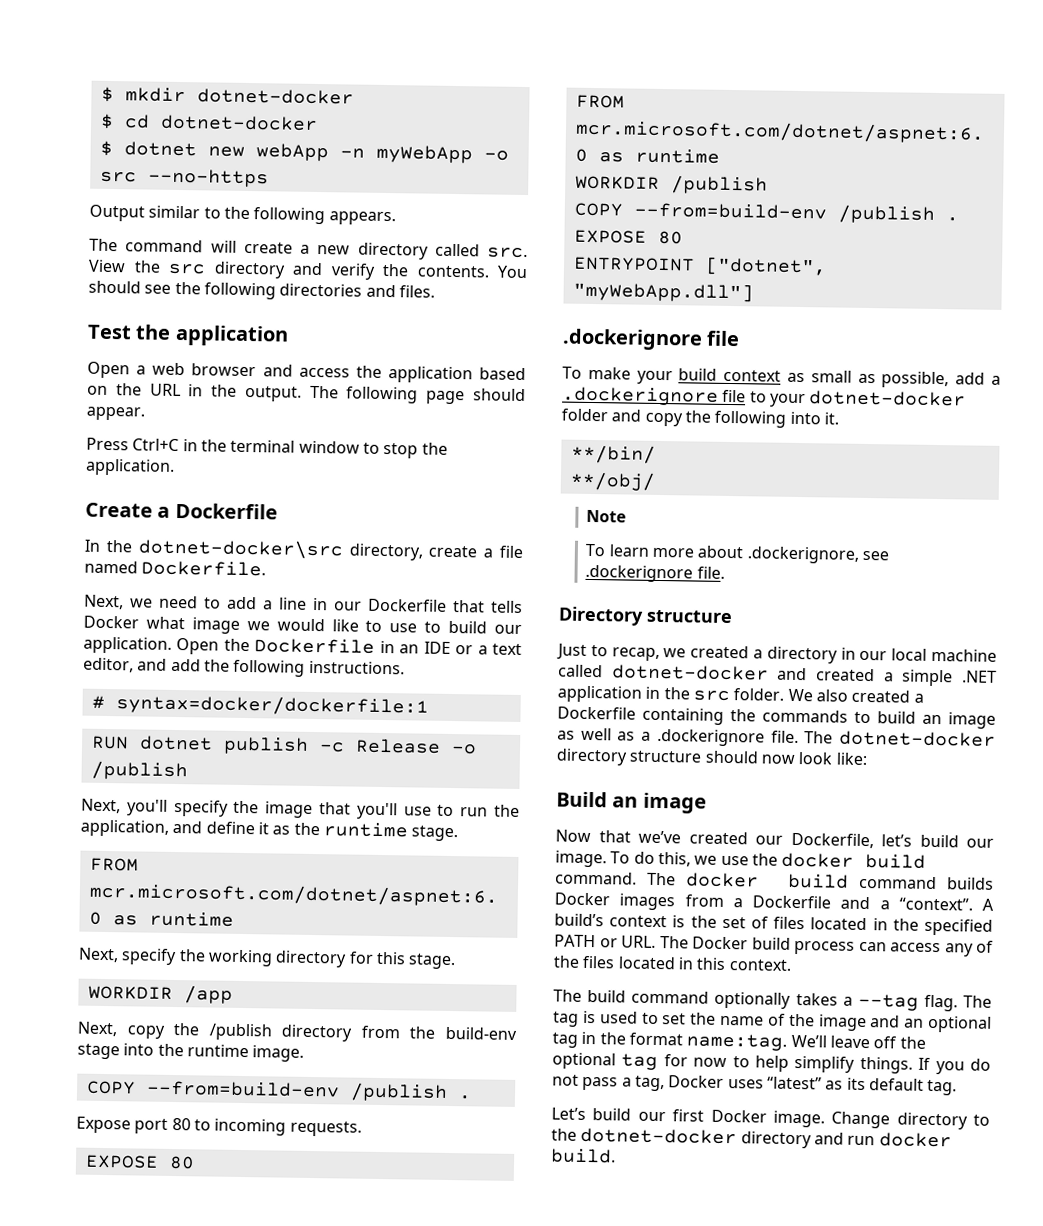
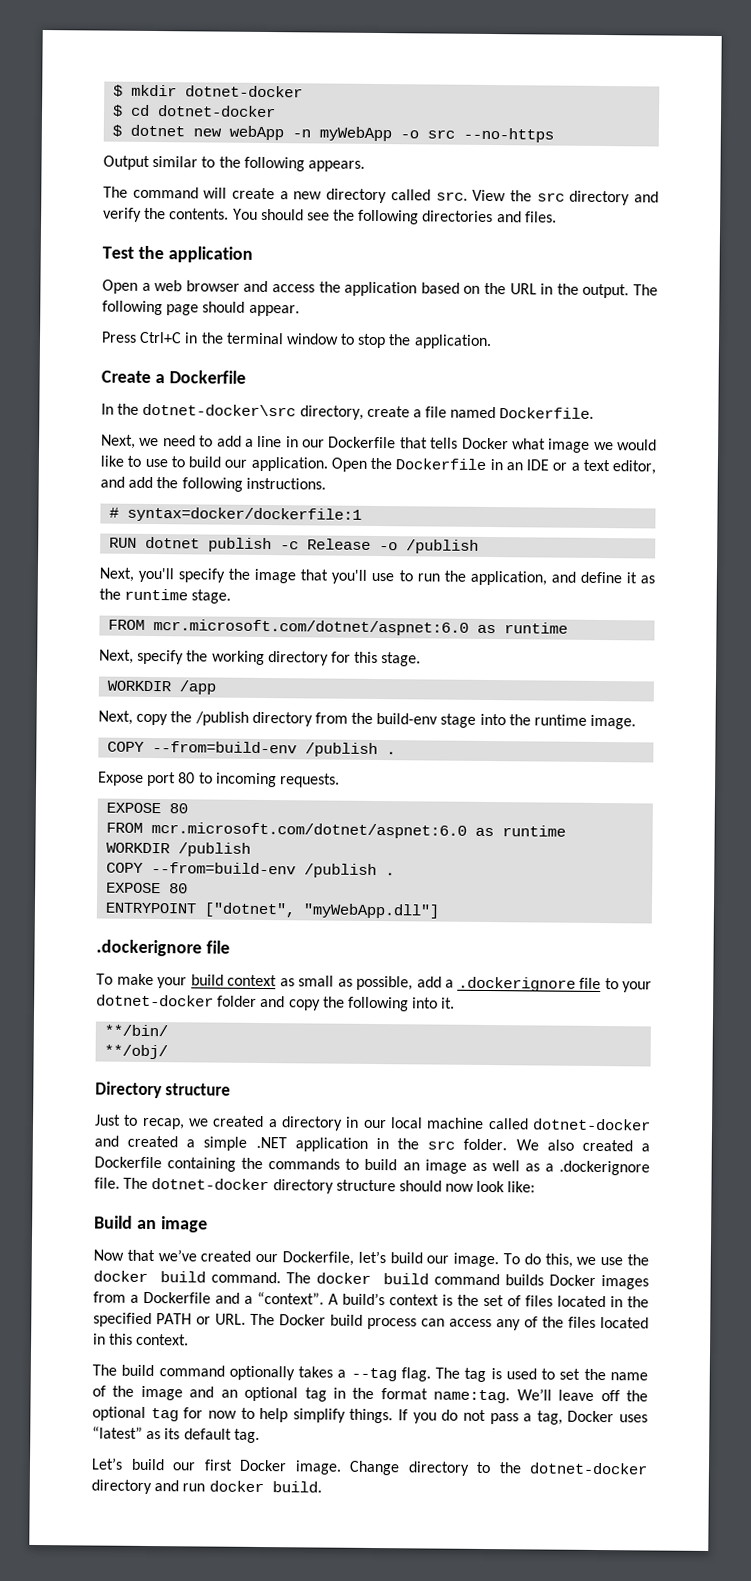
[586,509,627,523] [585,543,889,564] [585,564,725,583] // Note // To learn more about .dockerignore, see .dockerignore file. -> (169, 1052) none

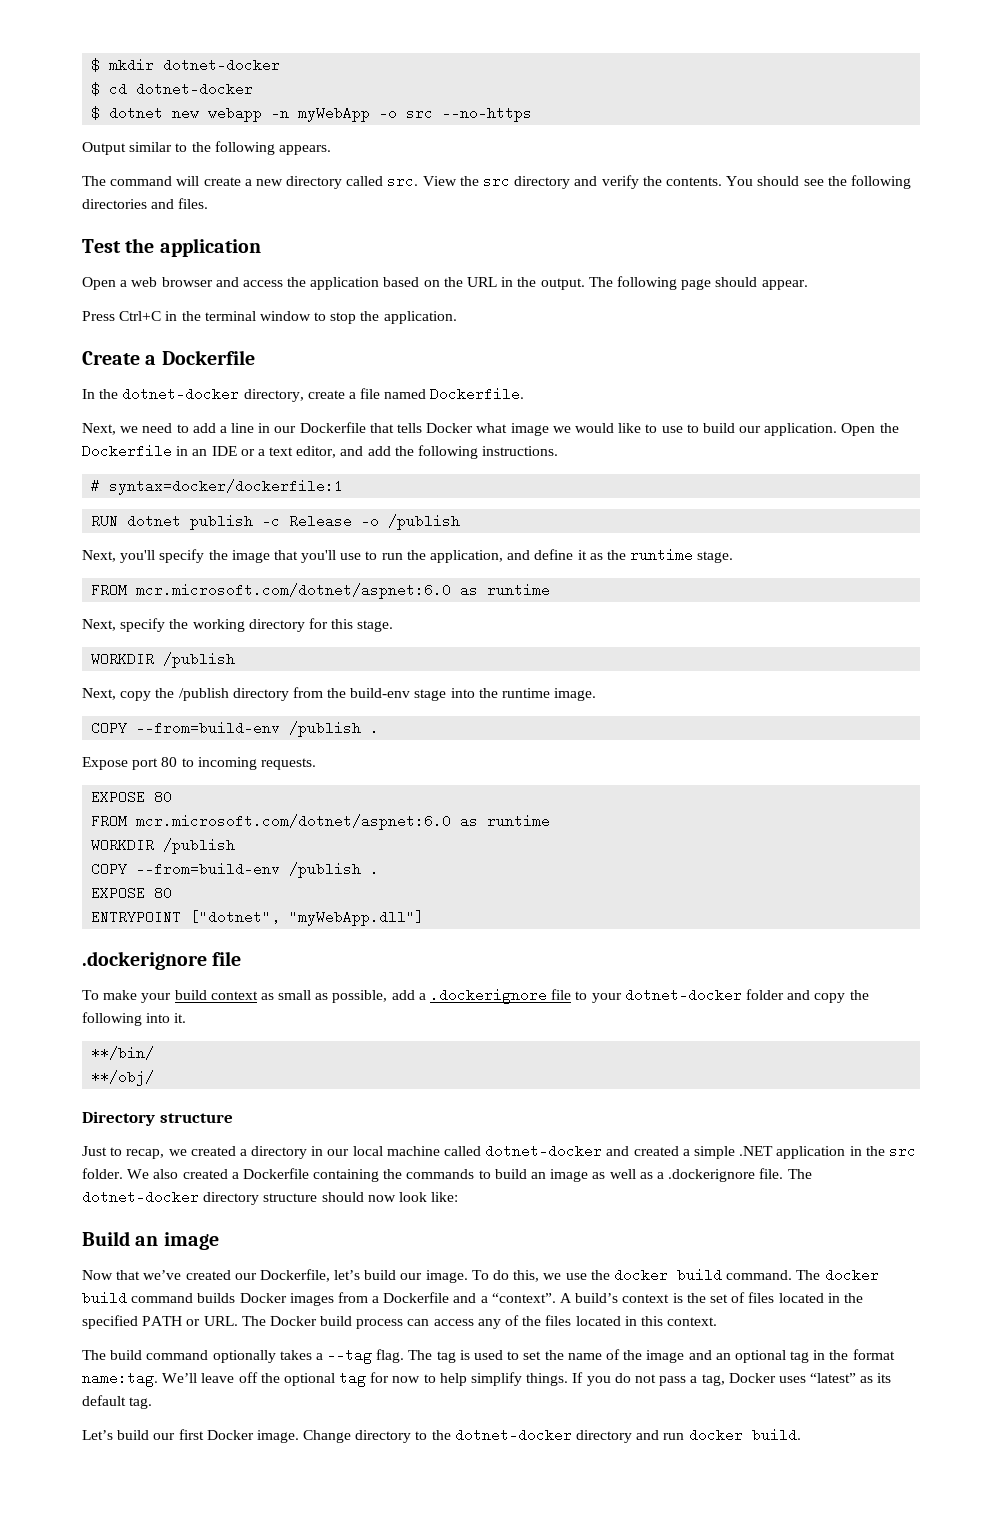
[229,125,285,141] webApp -> [208,106,263,122] webapp
[142,403,297,417] dotnet-docker\src -> [122,387,240,401] dotnet-docker
[179,680,217,695] /app -> [163,652,236,668] /publish

